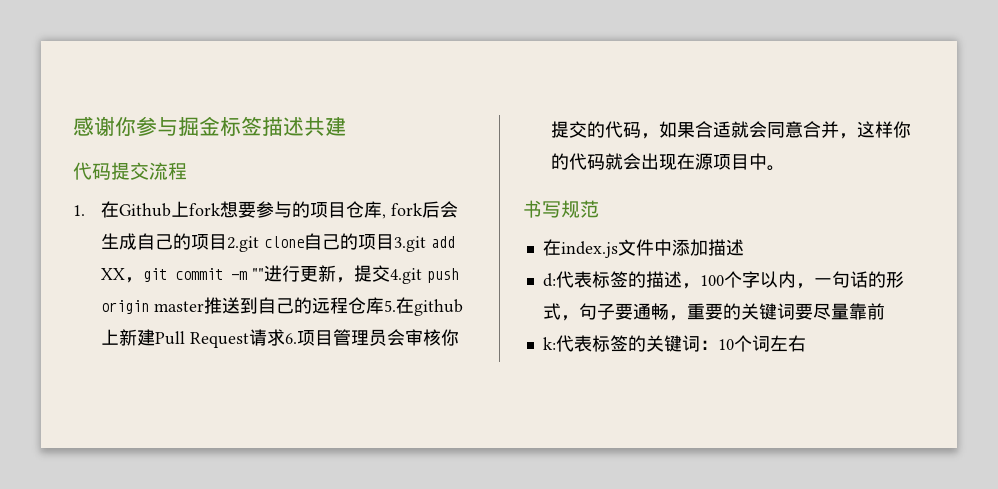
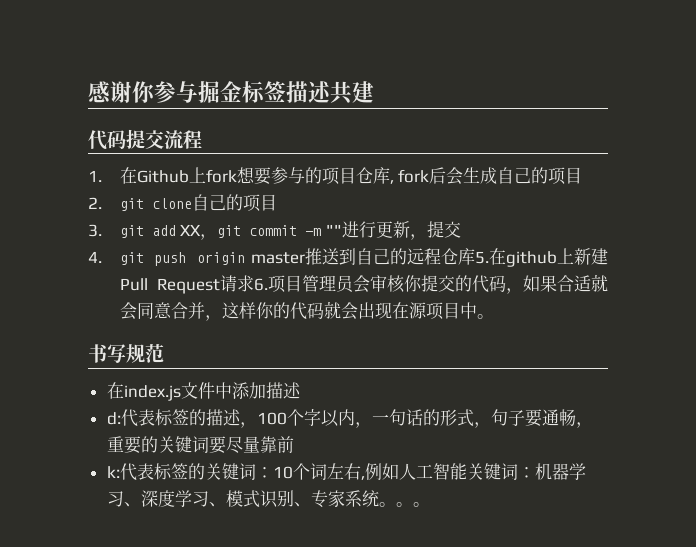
[227,236,260,252] 2.git -> [88,197,144,211] // 2. git
[394,236,427,252] 3.git -> [88,224,144,238] // 3. git
[390,268,423,284] 4.git -> [88,251,144,265] // 4. git
(806, 343) none -> [360,463,586,480] [106,490,430,508] ,例如人工智能关键词：机器学习、深度学习、模式识别、专家系统。。。

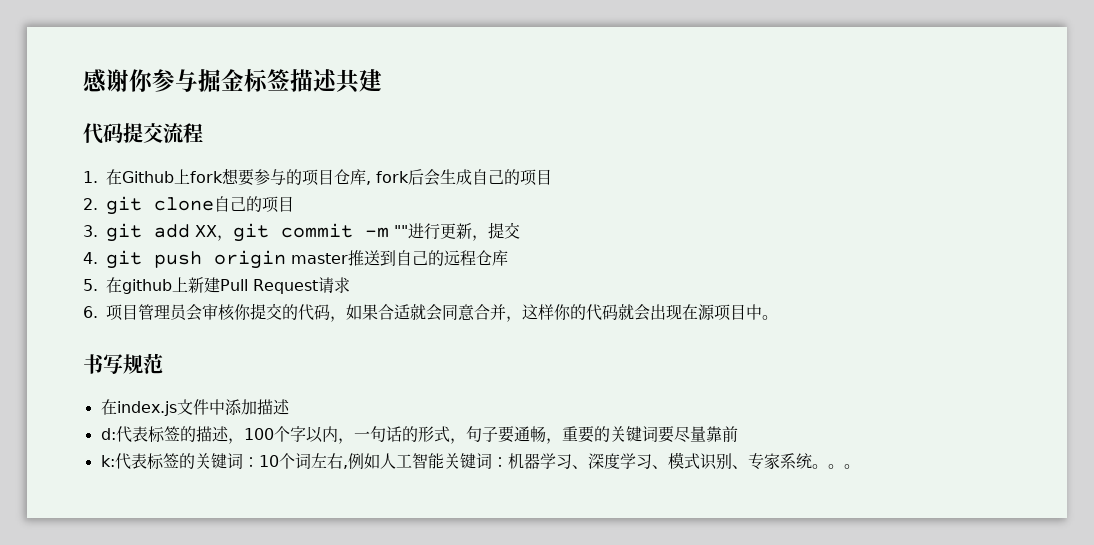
(475, 256) none -> (508, 258) //
(254, 283) none -> (350, 285) //

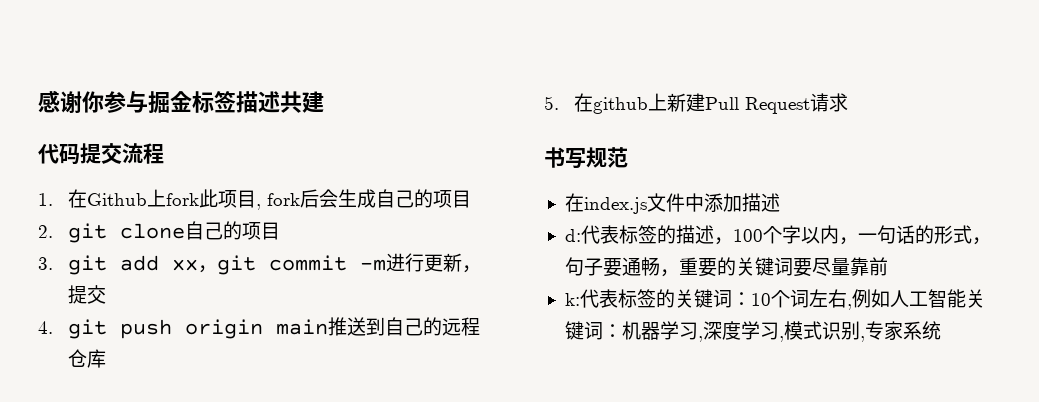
[222,168,366,186] 想要参与的项目仓库 -> [198,189,256,208] 此项目
[195,225,217,237] XX -> [171,259,198,271] xx
[394,225,408,237] "" -> (386, 265) none
[291,253,348,264] master -> [275,319,328,335] main
[83,303,778,322] // 6.项目管理员会审核你提交的代码，如果合适就会同意合并，这样你的代码就会出现在源项目中。 -> (848, 102) none
[571,465,588,469] 、 -> [697,336,703,342] ,
[651,465,668,469] 、 -> [778,336,784,342] ,
[731,465,748,469] 、 -> [859,336,865,342] ,
[811,464,860,469] 。。。 -> (941, 330) none

